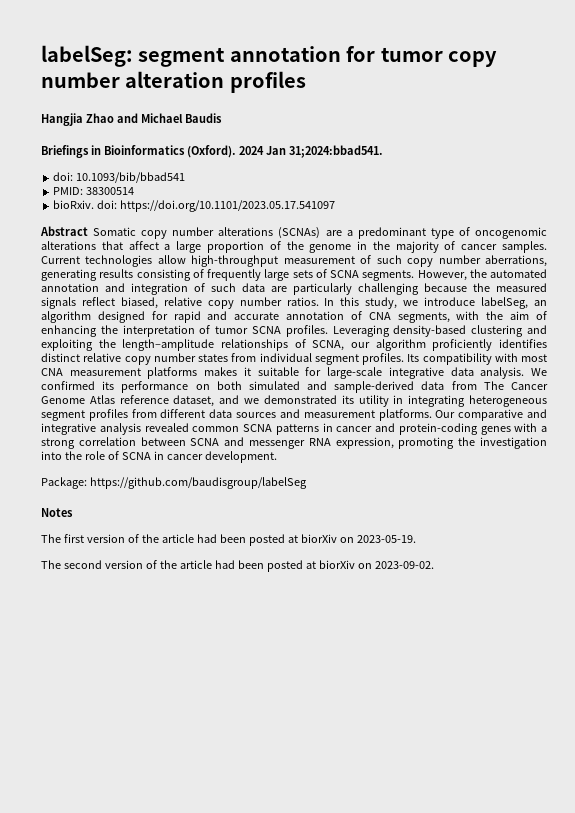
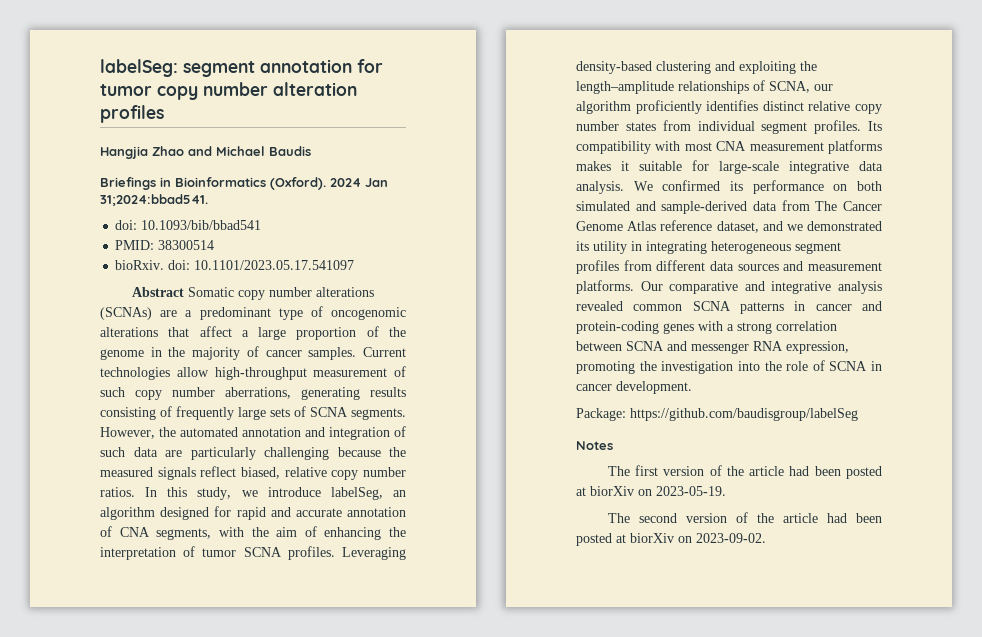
[120,200,336,212] https://doi.org/10.1101/2023.05.17.541097 -> [194,260,355,270] 10.1101/2023.05.17.541097

